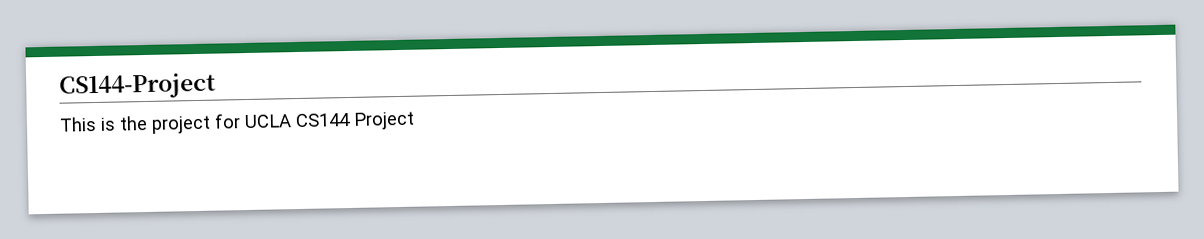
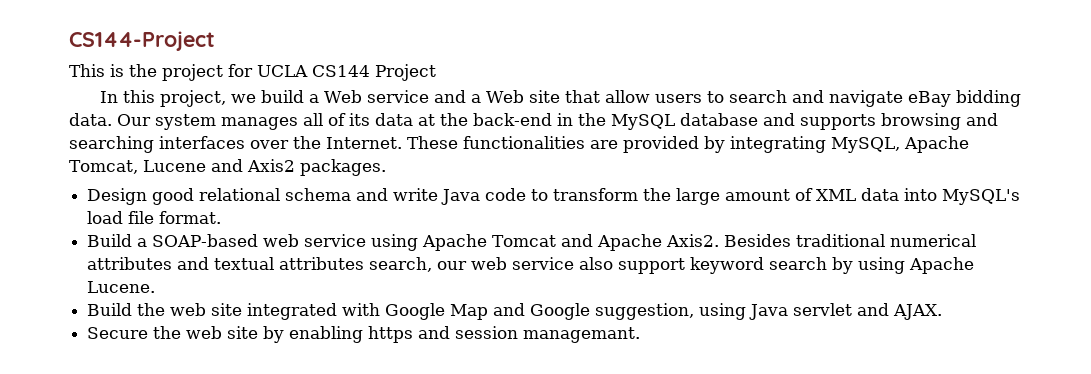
(415, 120) none -> [99,90,1021,107] [69,113,998,130] [69,136,969,153] [69,159,386,176] [87,188,1021,205] [87,211,222,224] [87,234,977,251] [87,257,975,274] [87,281,156,293] [87,303,943,320] [87,326,641,343] // In this project, we build a Web service and a Web site that allow users to search and navigate eBay bidding data. Our system manages all of its data at the back-end in the MySQL database and supports browsing and searching interfaces over the Internet. These functionalities are provided by integrating MySQL, Apache Tomcat, Lucene and Axis2 packages. // Design good relational schema and write Java code to transform the large amount of XML data into MySQL's load file format. // Build a SOAP-based web service using Apache Tomcat and Apache Axis2. Besides traditional numerical attributes and textual attributes search, our web service also support keyword search by using Apache Lucene. // Build the web site integrated with Google Map and Google suggestion, using Java servlet and AJAX. // Secure the web site by enabling https and session managemant.

